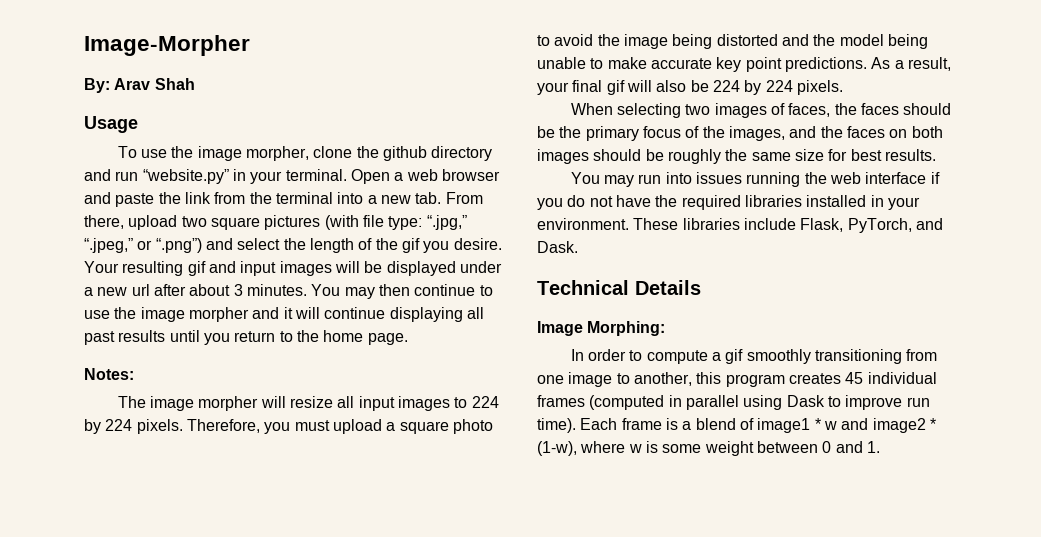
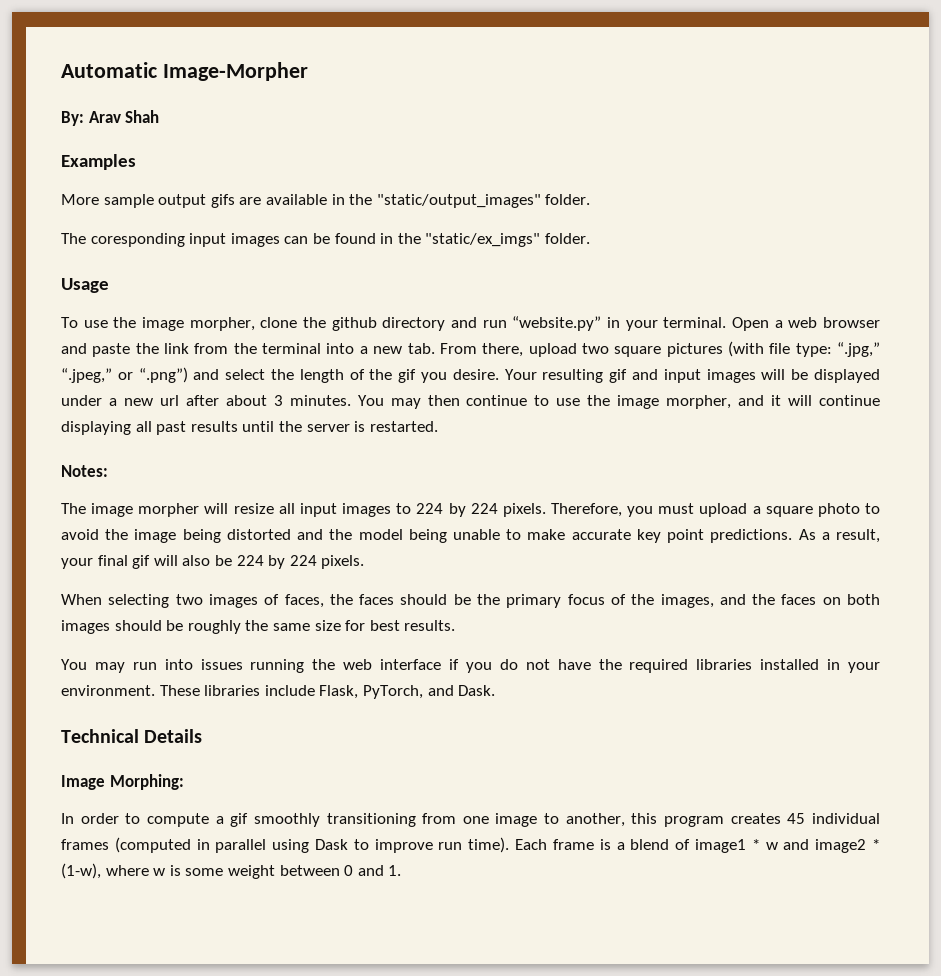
(84, 45) none -> [61,62,157,78] Automatic
(195, 84) none -> [61,154,136,170] [61,194,591,208] [61,233,590,247] // Examples // More sample output gifs are available in the "static/output_images" folder. // The coresponding input images can be found in the "static/ex_imgs" folder.
[188,307,249,322] morpher -> [666,395,732,409] morpher,
[203,330,408,345] you return to the home page. -> [278,421,438,432] the server is restarted.

